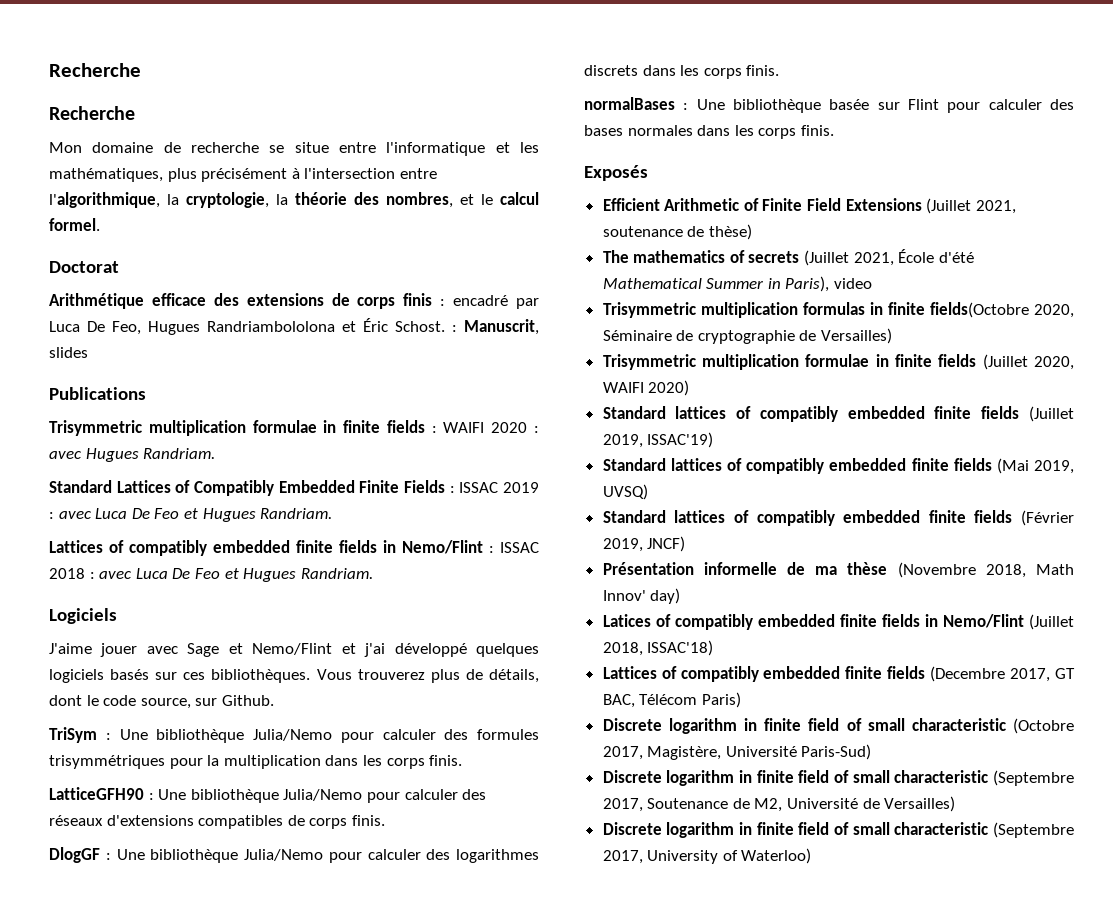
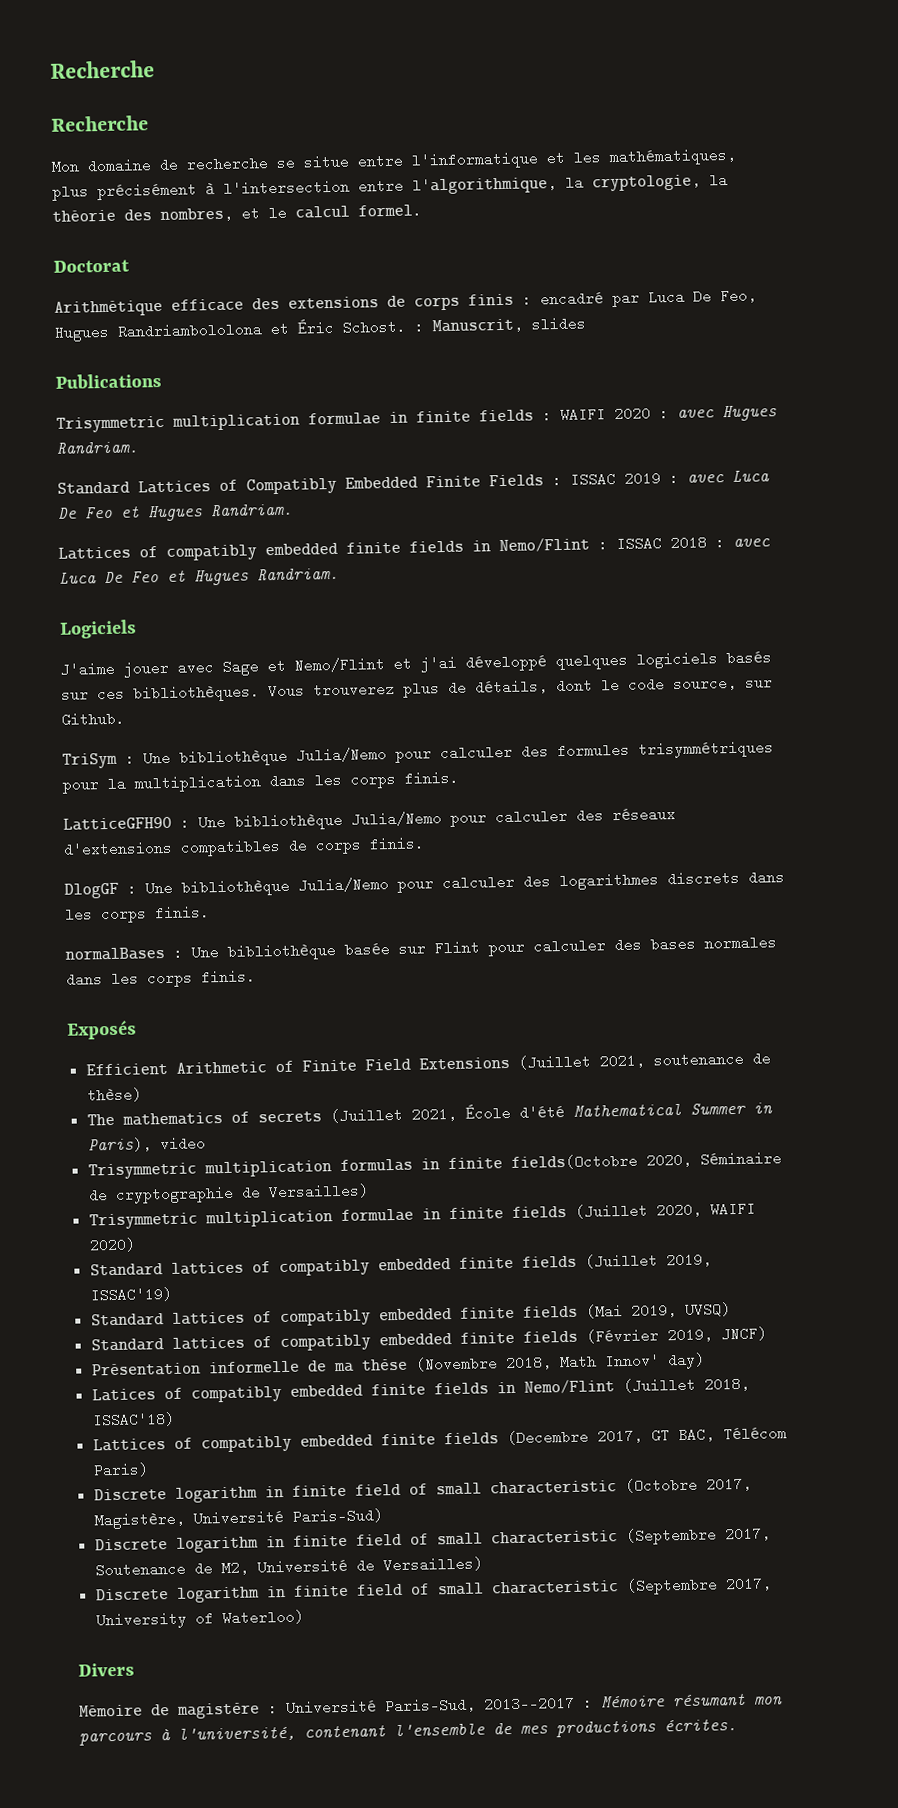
(812, 856) none -> [78,1662,135,1677] [79,1693,783,1719] [79,1719,737,1746] // Divers // Mémoire de magistère : Université Paris-Sud, 2013--2017 : Mémoire résumant mon parcours à l'université, contenant l'ensemble de mes productions écrites.

